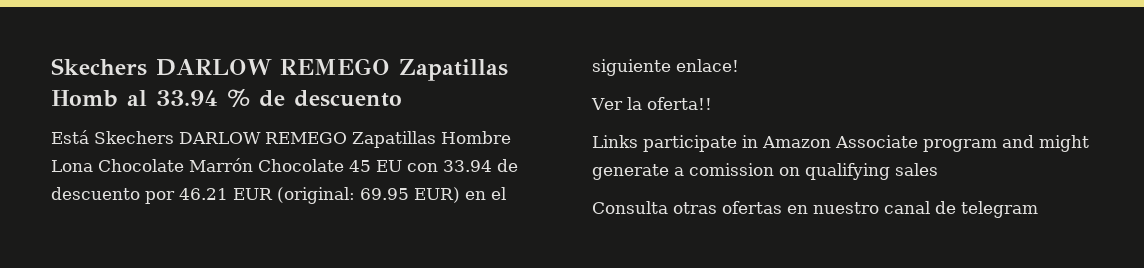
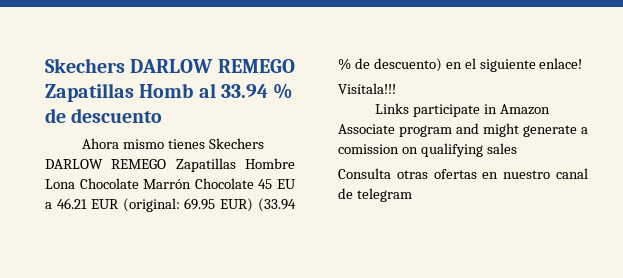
[51,130,89,144] Está -> [82,138,205,149] Ahora mismo tienes
[407,159,518,172] [51,187,175,204] con 33.94 de descuento por -> [45,202,52,209] a
(460, 195) none -> [258,198,296,212] [338,58,442,72] (33.94 % de descuento)
[591,97,712,110] Ver la oferta!! -> [338,83,396,94] Visítala!!!

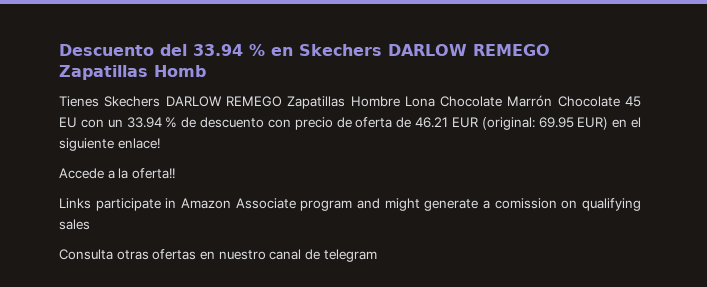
(45, 65) none -> [59,44,293,56] Descuento del 33.94 % en
[198,83,294,99] [45,108,163,123] [82,138,205,149] al 33.94 % de descuento // Ahora mismo tienes -> [59,96,99,107] // Tienes
[45,202,52,209] a -> [80,117,412,130] con un 33.94 % de descuento con precio de oferta de
[258,198,296,212] [338,58,442,72] (33.94 % de descuento) -> (609, 123) none
[338,83,396,94] Visítala!!! -> [59,168,175,179] Accede a la oferta!!

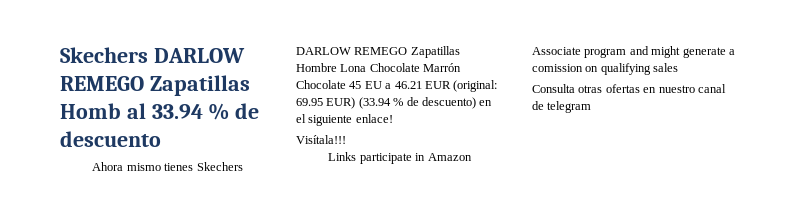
[59,44,293,56] Descuento del 33.94 % en -> (60, 55) none
[59,96,99,107] // Tienes -> [126,103,260,120] [60,131,161,147] [92,162,194,171] al 33.94 % de descuento // Ahora mismo tienes
[80,117,412,130] con un 33.94 % de descuento con precio de oferta de -> [385,83,392,89] a
(609, 123) none -> [358,97,476,109] (33.94 % de descuento)
[59,168,175,179] Accede a la oferta!! -> [296,135,346,144] Visítala!!!

